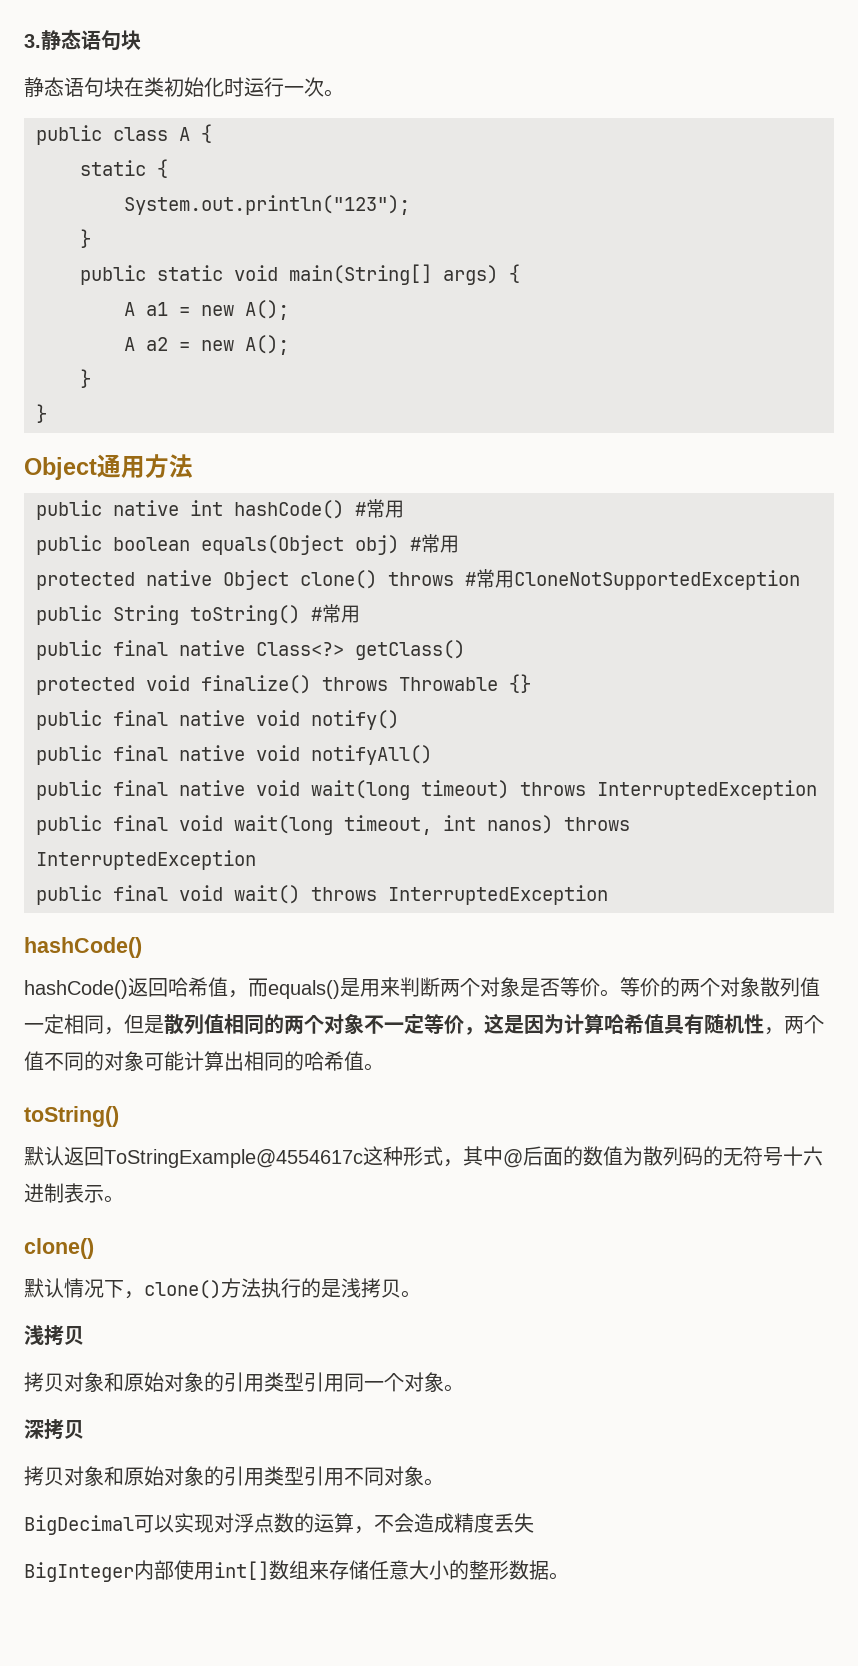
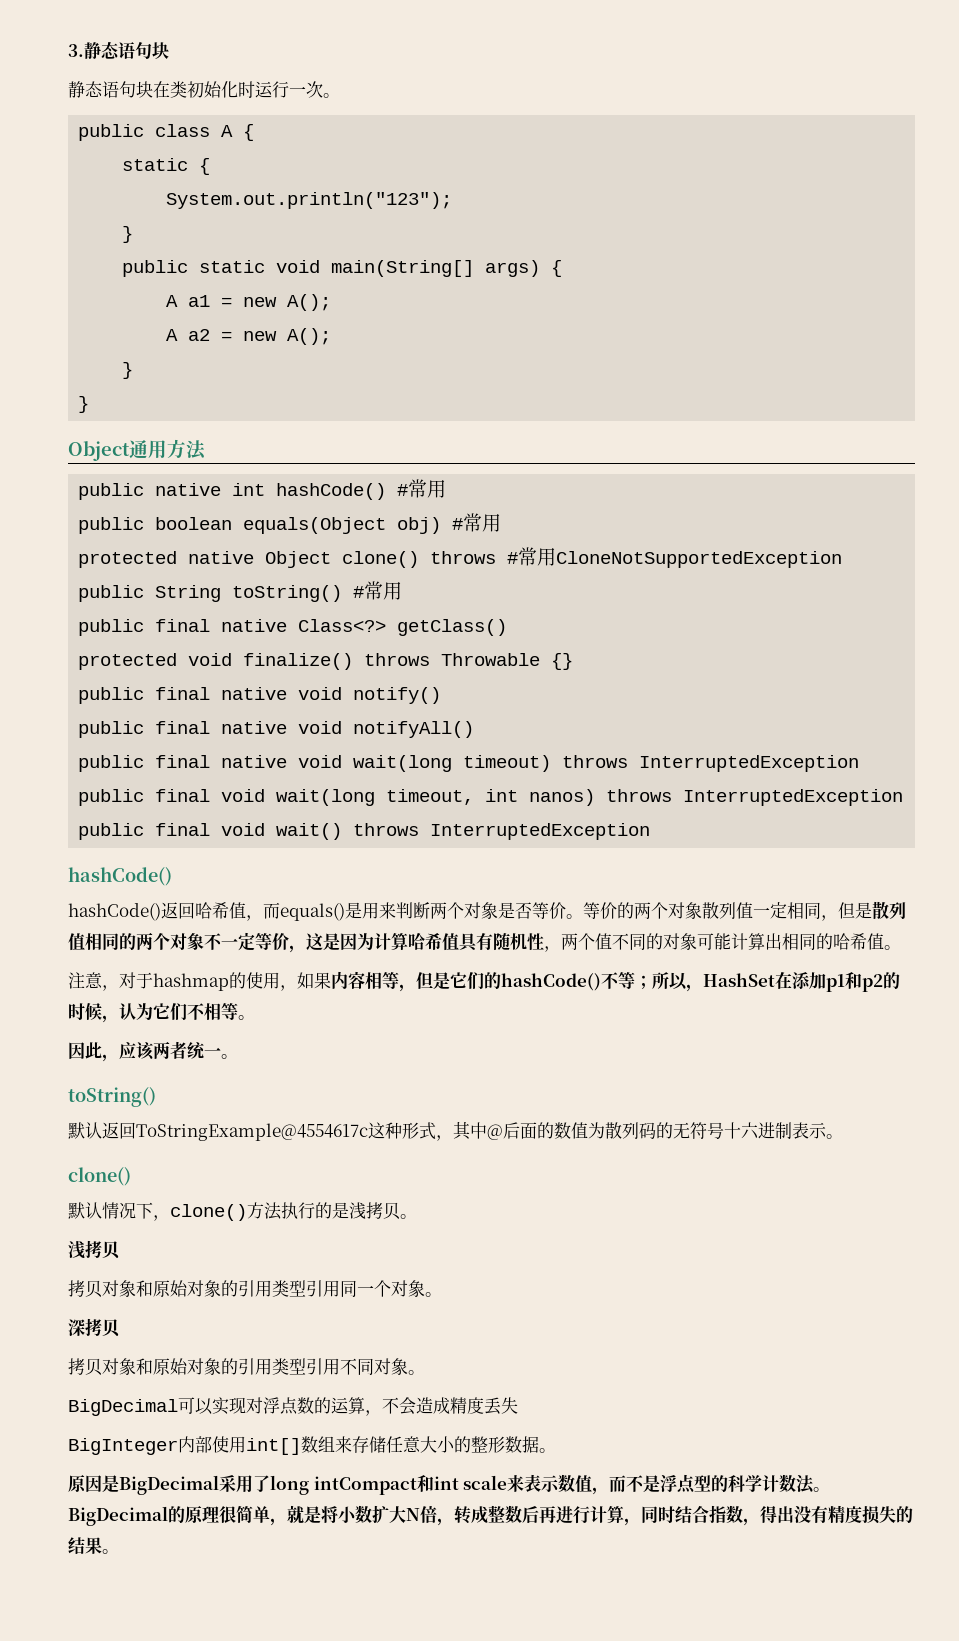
(384, 1067) none -> [68,971,900,992] [68,1002,255,1023] [68,1041,238,1062] // 注意，对于hashmap的使用，如果内容相等，但是它们的hashCode()不等；所以，HashSet在添加p1和p2的时候，认为它们不相等。 // 因此，应该两者统一。
(569, 1576) none -> [68,1474,831,1495] [68,1505,913,1526] [68,1537,119,1555] // 原因是BigDecimal采用了long intCompact和int scale来表示数值，而不是浮点型的科学计数法。BigDecimal的原理很简单，就是将小数扩大N倍，转成整数后再进行计算，同时结合指数，得出没有精度损失的结果。

